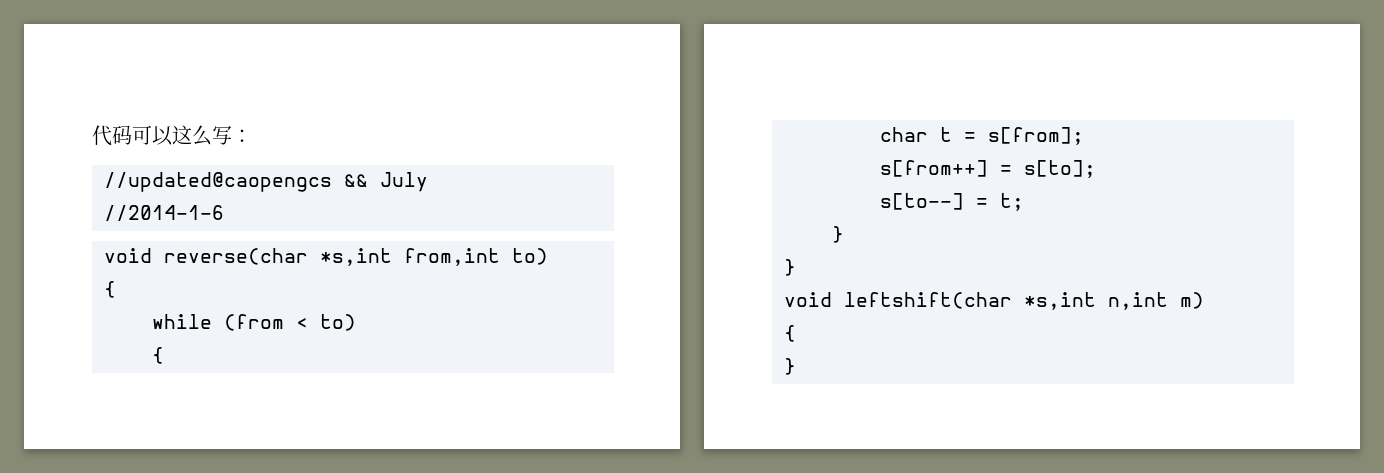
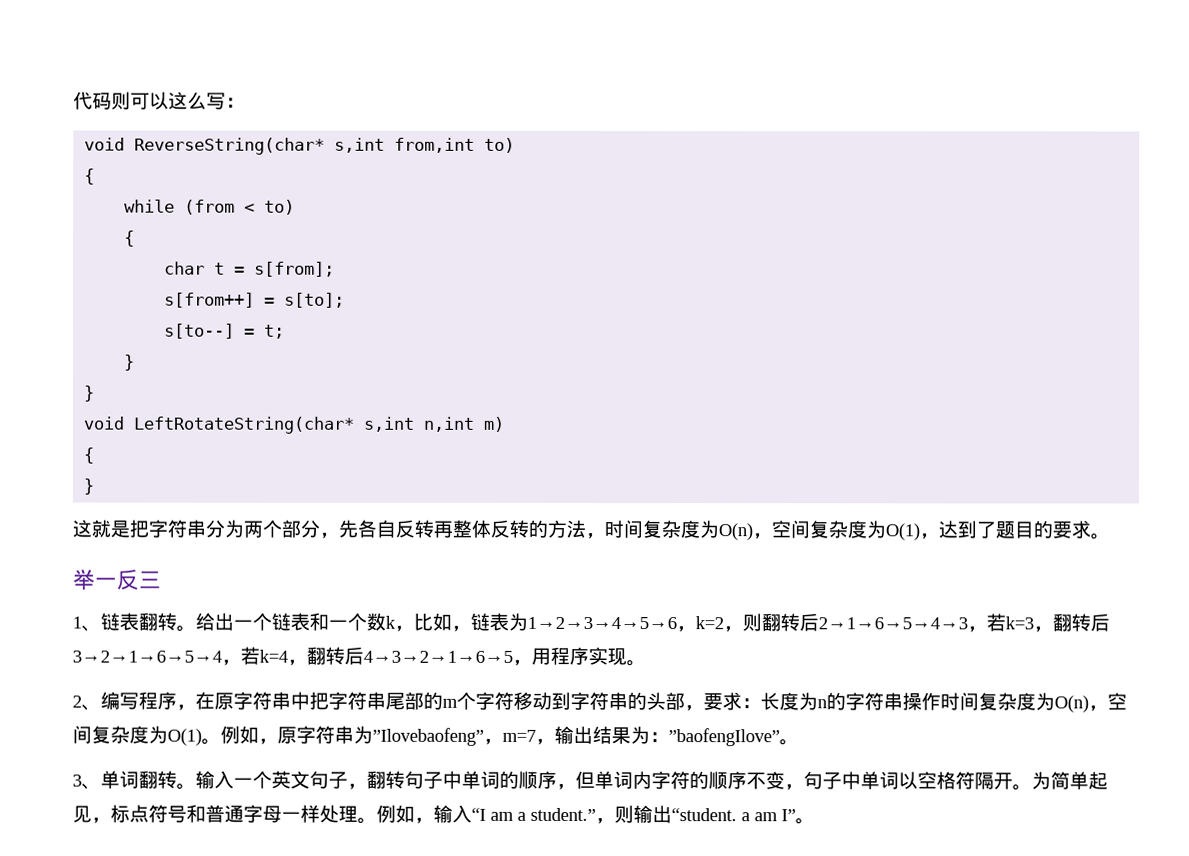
(132, 135) none -> [111,91,131,110] 则
[104,172,428,192] [104,205,224,221] [104,248,392,266] // //updated@caopengcs && July // //2014-1-6 // void reverse(char *s,int -> [84,137,386,155] // void ReverseString(char* s,int
[844,292,1096,310] leftshift(char *s,int -> [133,416,416,434] LeftRotateString(char* s,int
(796, 366) none -> [72,519,1110,541] [72,569,161,591] [72,612,1110,633] [72,646,646,667] [72,691,1127,713] [72,725,799,747] [72,770,1108,791] [72,804,815,825] // 这就是把字符串分为两个部分，先各自反转再整体反转的方法，时间复杂度为O(n)，空间复杂度为O(1)，达到了题目的要求。 // 举一反三 // 1、链表翻转。给出一个链表和一个数k，比如，链表为1→2→3→4→5→6，k=2，则翻转后2→1→6→5→4→3，若k=3，翻转后3→2→1→6→5→4，若k=4，翻转后4→3→2→1→6→5，用程序实现。 // 2、编写程序，在原字符串中把字符串尾部的m个字符移动到字符串的头部，要求：长度为n的字符串操作时间复杂度为O(n)，空间复杂度为O(1)。例如，原字符串为”Ilovebaofeng”，m=7，输出结果为：”baofengIlove”。 // 3、单词翻转。输入一个英文句子，翻转句子中单词的顺序，但单词内字符的顺序不变，句子中单词以空格符隔开。为简单起见，标点符号和普通字母一样处理。例如，输入“I am a student.”，则输出“student. a am I”。

